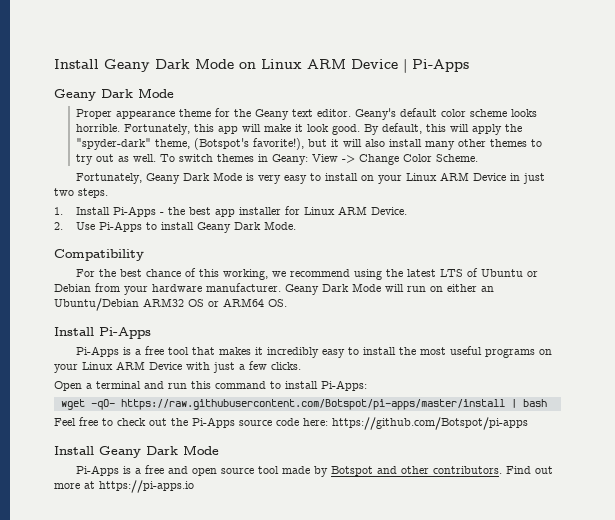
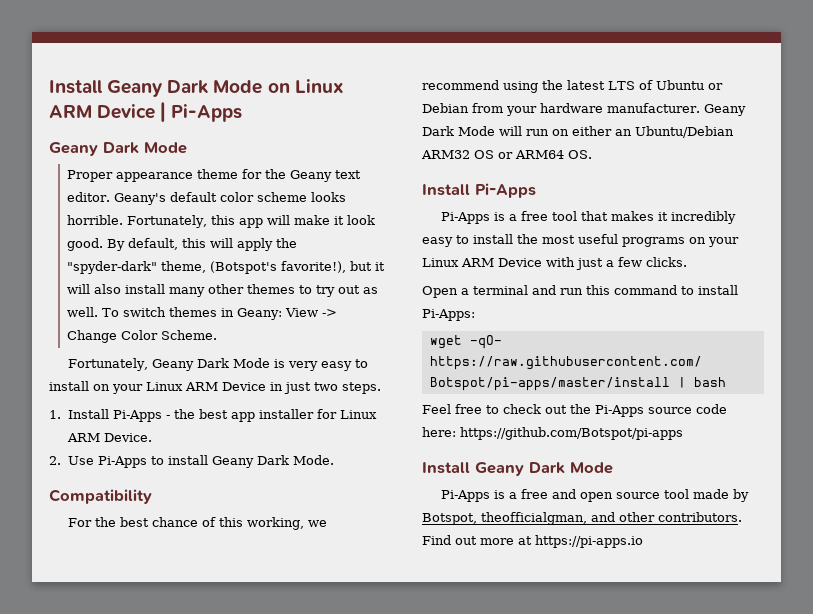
[331,466,374,476] Botspot -> [422,512,587,525] Botspot, theofficialgman,

